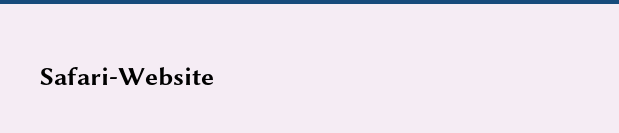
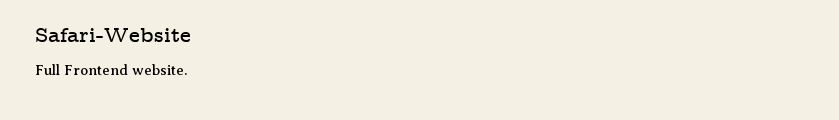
(214, 76) none -> [35,64,187,75] // Full Frontend website.

